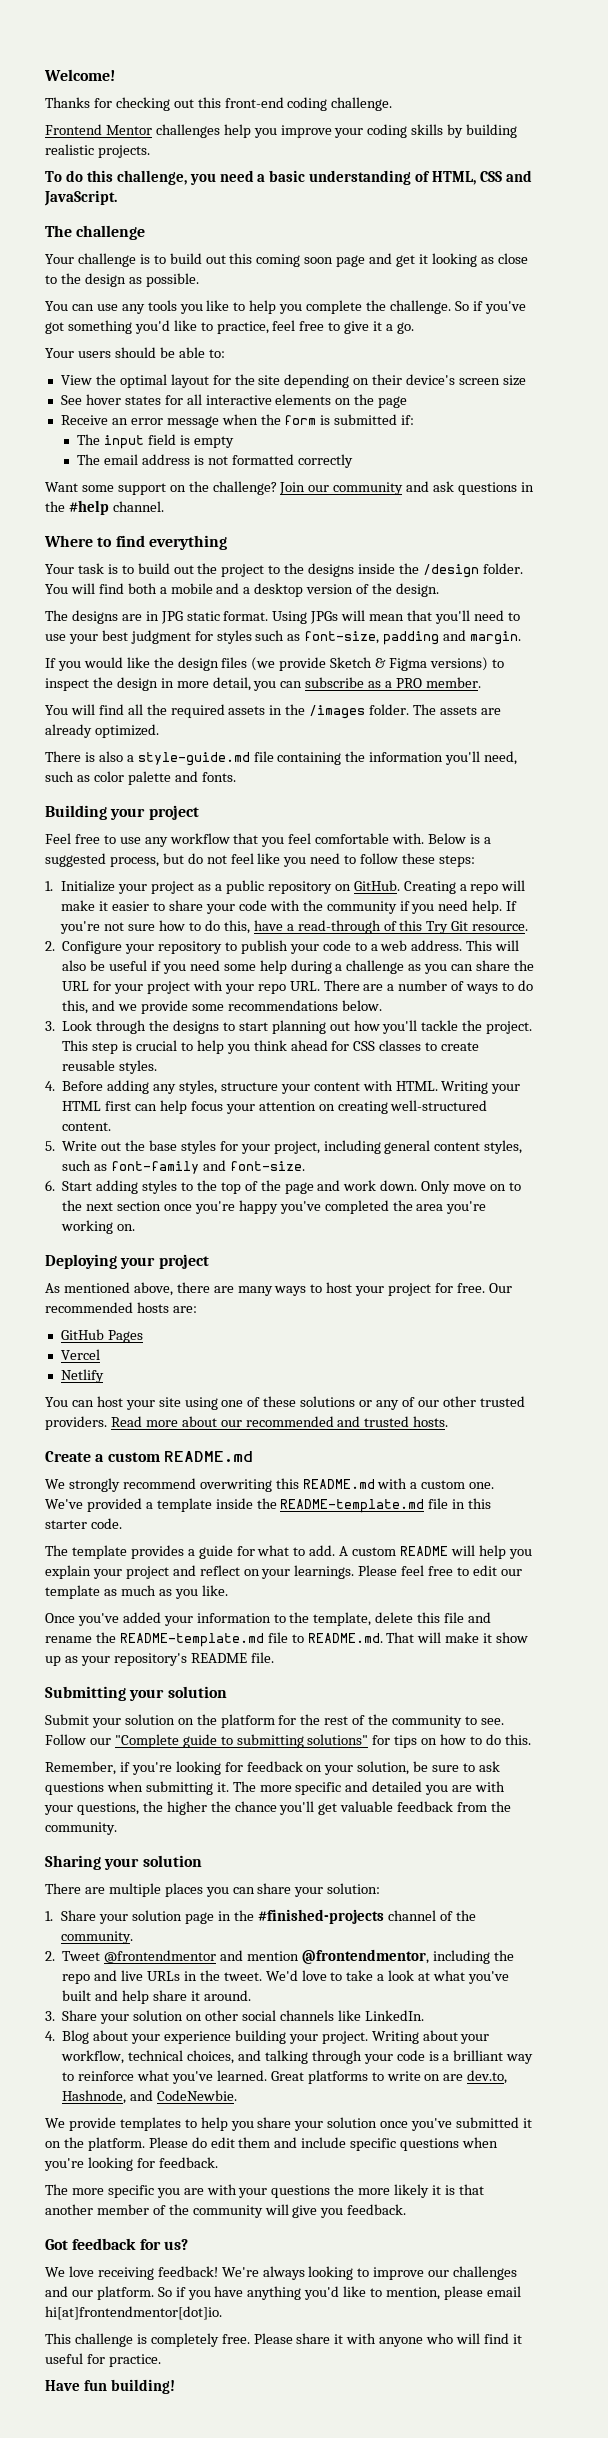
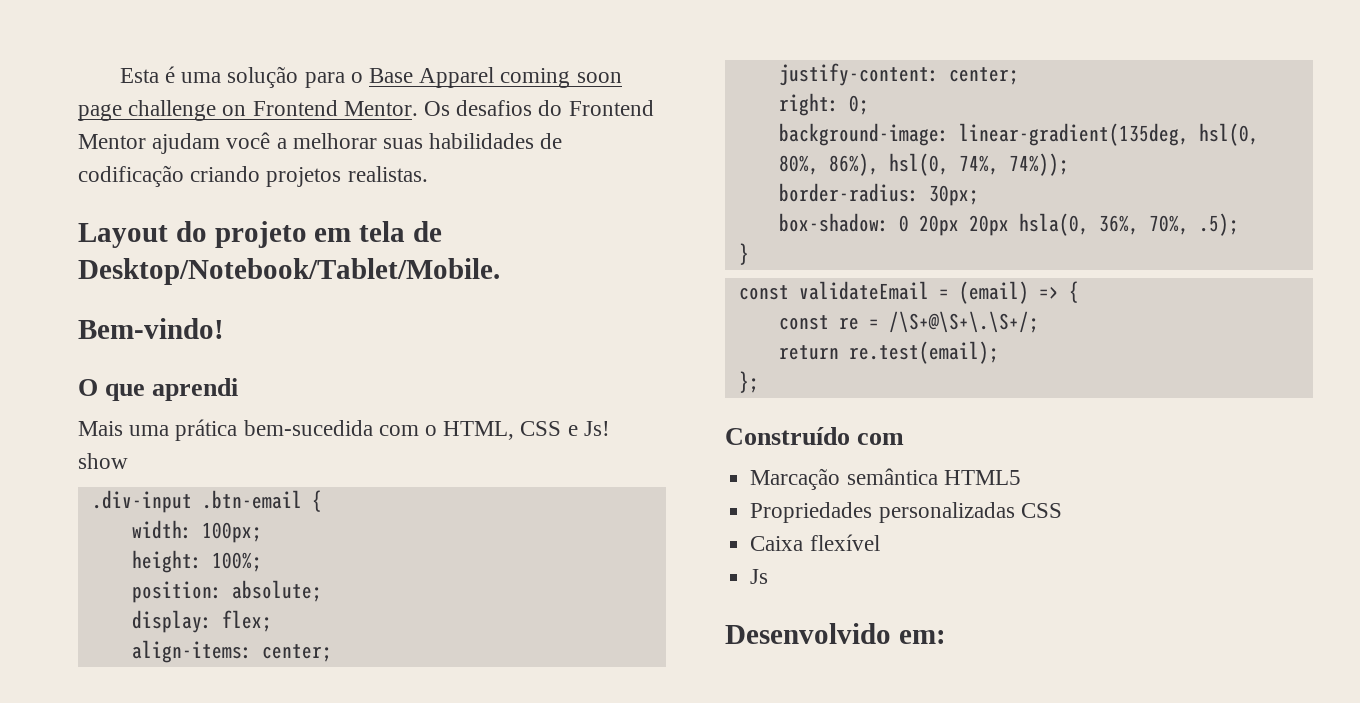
[44,69,115,81] [45,97,393,111] [45,124,518,138] [45,144,150,158] [45,170,532,185] [44,190,117,206] [45,225,146,240] [45,253,528,267] [45,273,199,287] [45,300,526,314] [45,320,414,334] [45,347,225,358] [60,374,526,388] [60,394,408,408] [60,414,415,428] [77,434,235,449] [77,454,353,468] [45,481,534,495] [45,500,164,515] [44,535,227,550] [45,563,523,578] [45,583,439,597] [45,610,520,624] [45,630,522,645] [45,657,504,671] [45,677,481,691] [45,704,501,719] [45,724,159,738] [45,751,518,766] [45,771,236,785] [45,805,199,820] [45,833,491,847] [45,853,475,867] [45,880,526,894] [61,900,518,914] [60,920,529,934] [45,940,520,954] [62,960,534,974] [62,980,533,994] [62,1000,382,1014] [45,1020,533,1034] [62,1040,480,1054] [62,1060,158,1074] [45,1080,521,1094] [62,1100,488,1114] [62,1122,112,1131] [45,1140,523,1154] [62,1160,305,1174] [45,1180,521,1194] [62,1200,487,1214] [61,1220,136,1234] [45,1254,209,1269] [45,1282,512,1296] [45,1302,197,1313] [60,1329,143,1343] [60,1349,100,1360] [60,1369,104,1383] [45,1396,525,1410] [45,1416,449,1430] [45,1451,253,1463] [45,1478,495,1492] [45,1498,492,1513] [45,1518,122,1529] [45,1545,532,1559] [45,1565,522,1579] [45,1585,228,1599] [45,1612,492,1626] [45,1632,529,1647] [45,1652,274,1666] [45,1686,227,1701] [45,1714,504,1728] [45,1734,531,1748] [45,1761,500,1775] [45,1781,506,1795] [44,1801,512,1815] [45,1822,117,1835] [45,1855,202,1870] [45,1883,381,1897] [45,1909,476,1924] [61,1931,134,1944] [45,1949,514,1964] [62,1970,509,1984] [62,1990,251,2004] [45,2010,424,2024] [45,2030,490,2044] [61,2050,534,2064] [62,2070,508,2084] [62,2090,238,2104] [45,2117,532,2131] [45,2137,499,2151] [44,2157,218,2171] [45,2184,484,2198] [45,2204,407,2218] [45,2238,188,2250] [45,2266,518,2280] [45,2286,521,2300] [45,2306,222,2320] [45,2333,522,2347] [45,2353,161,2367] [45,2379,175,2394] Welcome! // Thanks for checking out this front-end coding challenge. // Frontend Mentor challenges help you improve your coding skills by building realistic projects. // To do this challenge, you need a basic understanding of HTML, CSS and JavaScript. // The challenge // Your challenge is to build out this coming soon page and get it looking as close to the design as possible. // You can use any tools you like to help you complete the challenge. So if you've got something you'd like to practice, feel free to give it a go. // Your users should be able to: // View the optimal layout for the site depending on their device's screen size // See hover states for all interactive elements on the page // Receive an error message when the form is submitted if: // The input field is empty // The email address is not formatted correctly // Want some support on the challenge? Join our community and ask questions in the #help channel. // Where to find everything // Your task is to build out the project to the designs inside the /design folder. You will find both a mobile and a desktop version of the design. // The designs are in JPG static format. Using JPGs will mean that you'll need to use your best judgment for styles such as font-size, padding and margin. // If you would like the design files (we provide Sketch & Figma versions) to inspect the design in more detail, you can subscribe as a PRO member. // You will find all the required assets in the /images folder. The assets are already optimized. // There is also a style-guide.md file containing the information you'll need, such as color palette and fonts. // Building your project // Feel free to use any workflow that you feel comfortable with. Below is a suggested process, but do not feel like you need to follow these steps: // 1. Initialize your project as a public repository on GitHub. Creating a repo will make it easier to share your code with the community if you need help. If you're not sure how to do this, have a read-through of this Try Git resource. // 2. Configure your repository to publish your code to a web address. This will also be useful if you need some help during a challenge as you can share the URL for your project with your repo URL. There are a number of ways to do this, and we provide some recommendations below. // 3. Look through the designs to start planning out how you'll tackle the project. This step is crucial to help you think ahead for CSS classes to create reusable styles. // 4. Before adding any styles, structure your content with HTML. Writing your HTML first can help focus your attention on creating well-structured content. // 5. Write out the base styles for your project, including general content styles, such as font-family and font-size. // 6. Start adding styles to the top of the page and work down. Only move on to the next section once you're happy you've completed the area you're working on. // Deploying your project // As mentioned above, there are many ways to host your project for free. Our recommended hosts are: // GitHub Pages // Vercel // Netlify // You can host your site using one of these solutions or any of our other trusted providers. Read more about our recommended and trusted hosts. // Create a custom README.md // We strongly recommend overwriting this README.md with a custom one. We've provided a template inside the README-template.md file in this starter code. // The template provides a guide for what to add. A custom README will help you explain your project and reflect on your learnings. Please feel free to edit our template as much as you like. // Once you've added your information to the template, delete this file and rename the README-template.md file to README.md. That will make it show up as your repository's README file. // Submitting your solution // Submit your solution on the platform for the rest of the community to see. Follow our "Complete guide to submitting solutions" for tips on how to do this. // Remember, if you're looking for feedback on your solution, be sure to ask questions when submitting it. The more specific and detailed you are with your questions, the higher the chance you'll get valuable feedback from the community. // Sharing your solution // There are multiple places you can share your solution: // 1. Share your solution page in the #finished-projects channel of the community. // 2. Tweet @frontendmentor and mention @frontendmentor, including the repo and live URLs in the tweet. We'd love to take a look at what you've built and help share it around. // 3. Share your solution on other social channels like LinkedIn. // 4. Blog about your experience building your project. Writing about your workflow, technical choices, and talking through your code is a brilliant way to reinforce what you've learned. Great platforms to write on are dev.to, Hashnode, and CodeNewbie. // We provide templates to help you share your solution once you've submitted it on the platform. Please do edit them and include specific questions when you're looking for feedback. // The more specific you are with your questions the more likely it is that another member of the community will give you feedback. // Got feedback for us? // We love receiving feedback! We're always looking to improve our challenges and our platform. So if you have anything you'd like to mention, please email hi[at]frontendmentor[dot]io. // This challenge is completely free. Please share it with anyone who will find it useful for practice. // Have fun building! -> [119,66,622,88] [78,100,654,121] [78,132,563,154] [78,165,428,187] [78,221,443,248] [78,258,500,285] [78,318,224,339] [78,378,239,401] [78,419,610,441] [78,453,128,469] [91,490,322,513] [131,520,262,543] [131,550,262,573] [131,580,322,603] [131,610,272,633] [131,640,332,663] [778,63,1019,86] [778,93,869,116] [778,123,1259,146] [778,153,1069,176] [778,183,979,206] [778,213,1239,236] [738,243,749,265] [738,281,1079,304] [778,311,1039,333] [778,341,999,364] [738,371,759,393] [725,427,905,445] [750,468,1021,490] [750,502,1062,523] [750,534,880,551] [750,569,769,584] [725,623,946,644] Esta é uma solução para o Base Apparel coming soon page challenge on Frontend Mentor. Os desafios do Frontend Mentor ajudam você a melhorar suas habilidades de codificação criando projetos realistas. // Layout do projeto em tela de Desktop/Notebook/Tablet/Mobile. // Bem-vindo! // O que aprendi // Mais uma prática bem-sucedida com o HTML, CSS e Js! show // .div-input .btn-email { // width: 100px; // height: 100%; // position: absolute; // display: flex; // align-items: center; // justify-content: center; // right: 0; // background-image: linear-gradient(135deg, hsl(0, 80%, 86%), hsl(0, 74%, 74%)); // border-radius: 30px; // box-shadow: 0 20px 20px hsla(0, 36%, 70%, .5); // } // const validateEmail = (email) => { // const re = /\S+@\S+\.\S+/; // return re.test(email); // }; // Construído com // Marcação semântica HTML5 // Propriedades personalizadas CSS // Caixa flexível // Js // Desenvolvido em:

